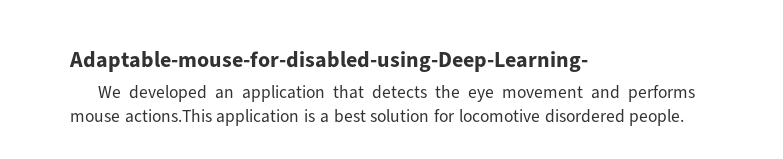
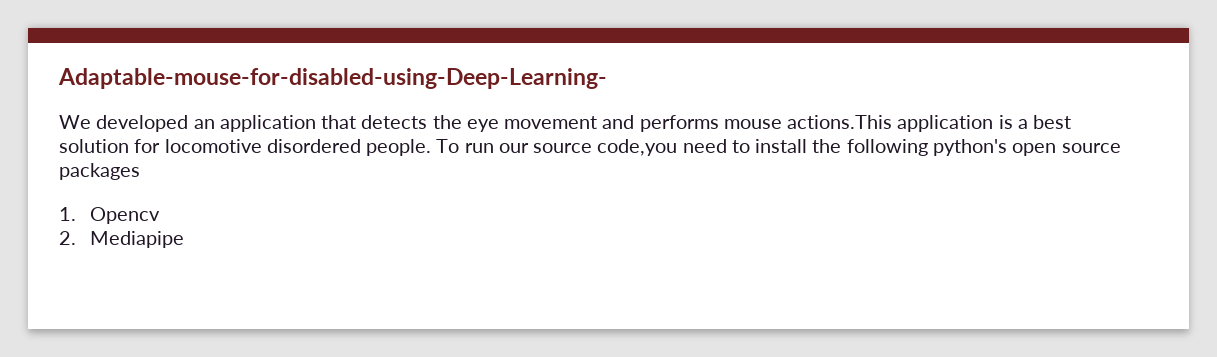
(685, 117) none -> [436,139,1121,156] [59,163,140,180] [59,207,161,224] [59,231,185,248] To run our source code,you need to install the following python's open source packages // 1. Opencv // 2. Mediapipe

